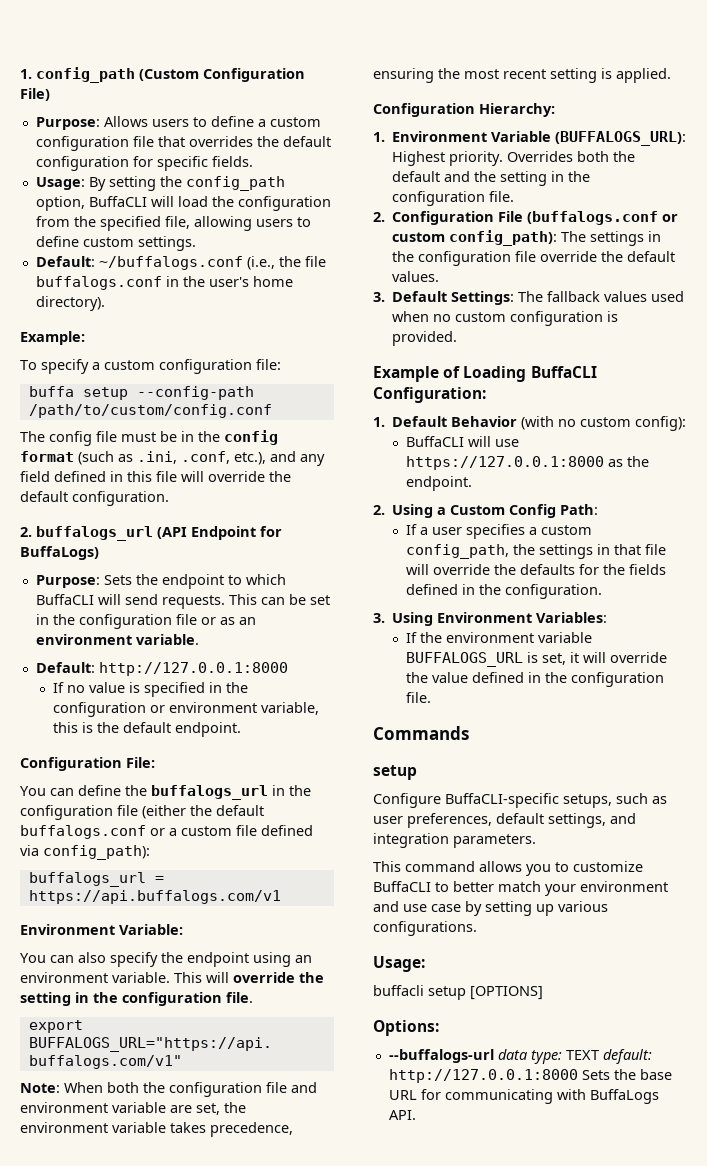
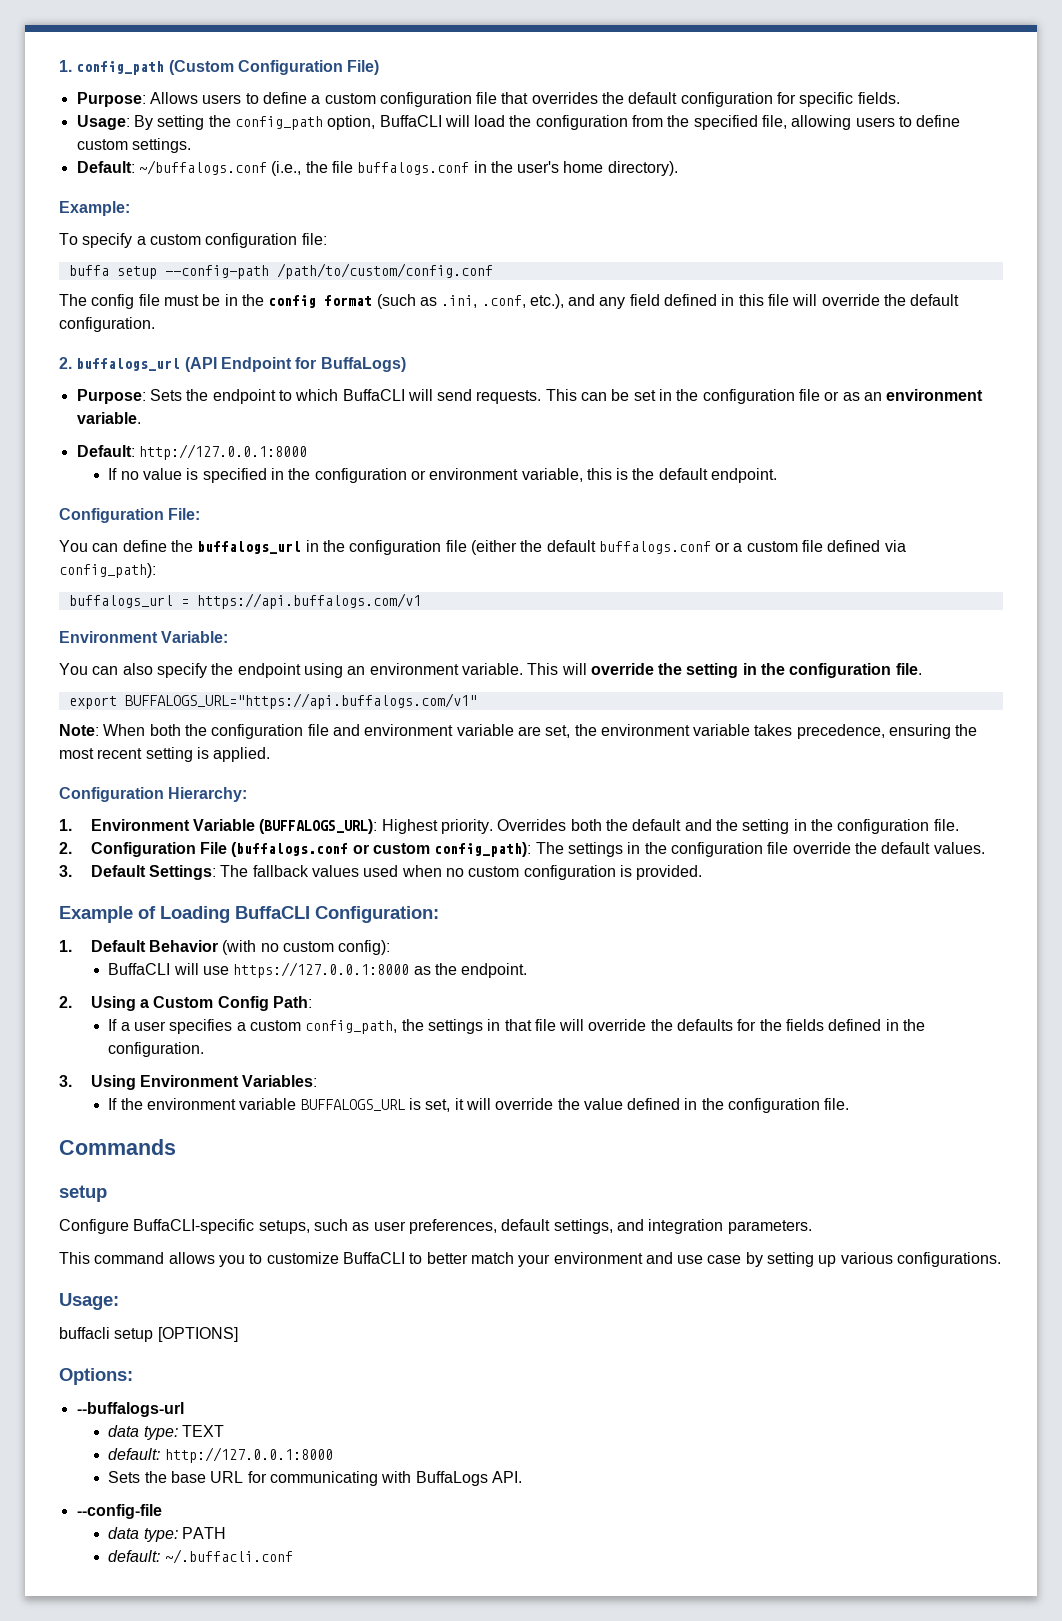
(494, 1056) none -> (184, 1409) //
(599, 1055) none -> (224, 1431) //
(578, 1076) none -> (333, 1455) //
(416, 1115) none -> [76,1504,162,1519] [108,1527,226,1542] [108,1549,293,1564] // --config-file // data type: PATH // default: ~/.buffacli.conf

